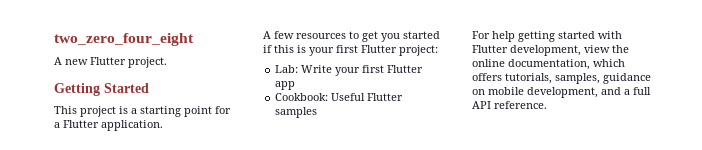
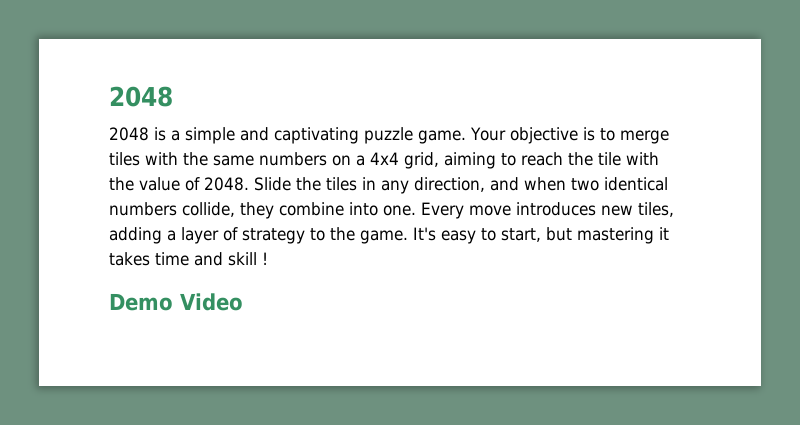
[54,33,194,46] [54,57,167,68] [54,83,149,96] [54,106,231,117] [54,120,163,131] [263,31,440,42] [263,45,438,56] [275,65,424,76] [275,81,296,90] [275,93,404,101] [275,107,318,118] [472,31,622,42] [472,45,629,56] [472,59,625,70] [472,73,651,84] [472,87,651,98] [472,101,547,109] two_zero_four_eight // A new Flutter project. // Getting Started // This project is a starting point for a Flutter application. // A few resources to get you started if this is your first Flutter project: // Lab: Write your first Flutter app // Cookbook: Useful Flutter samples // For help getting started with Flutter development, view the online documentation, which offers tutorials, samples, guidance on mobile development, and a full API reference. -> [109,86,173,107] [109,127,669,144] [109,152,659,169] [109,177,668,194] [109,202,674,219] [109,227,669,244] [109,252,268,266] [109,293,243,311] 2048 // 2048 is a simple and captivating puzzle game. Your objective is to merge tiles with the same numbers on a 4x4 grid, aiming to reach the tile with the value of 2048. Slide the tiles in any direction, and when two identical numbers collide, they combine into one. Every move introduces new tiles, adding a layer of strategy to the game. It's easy to start, but mastering it takes time and skill ! // Demo Video

